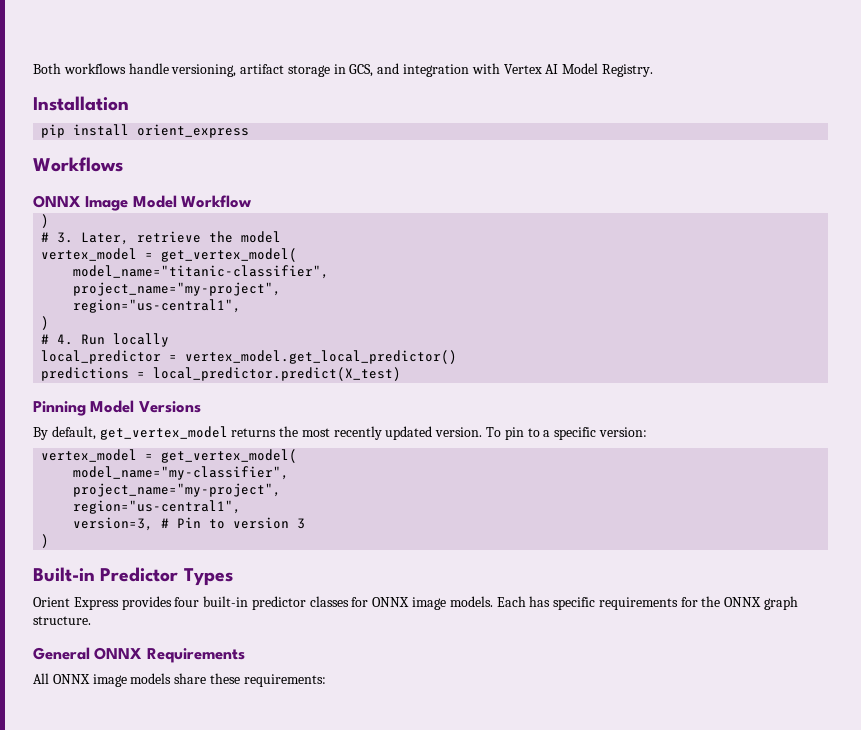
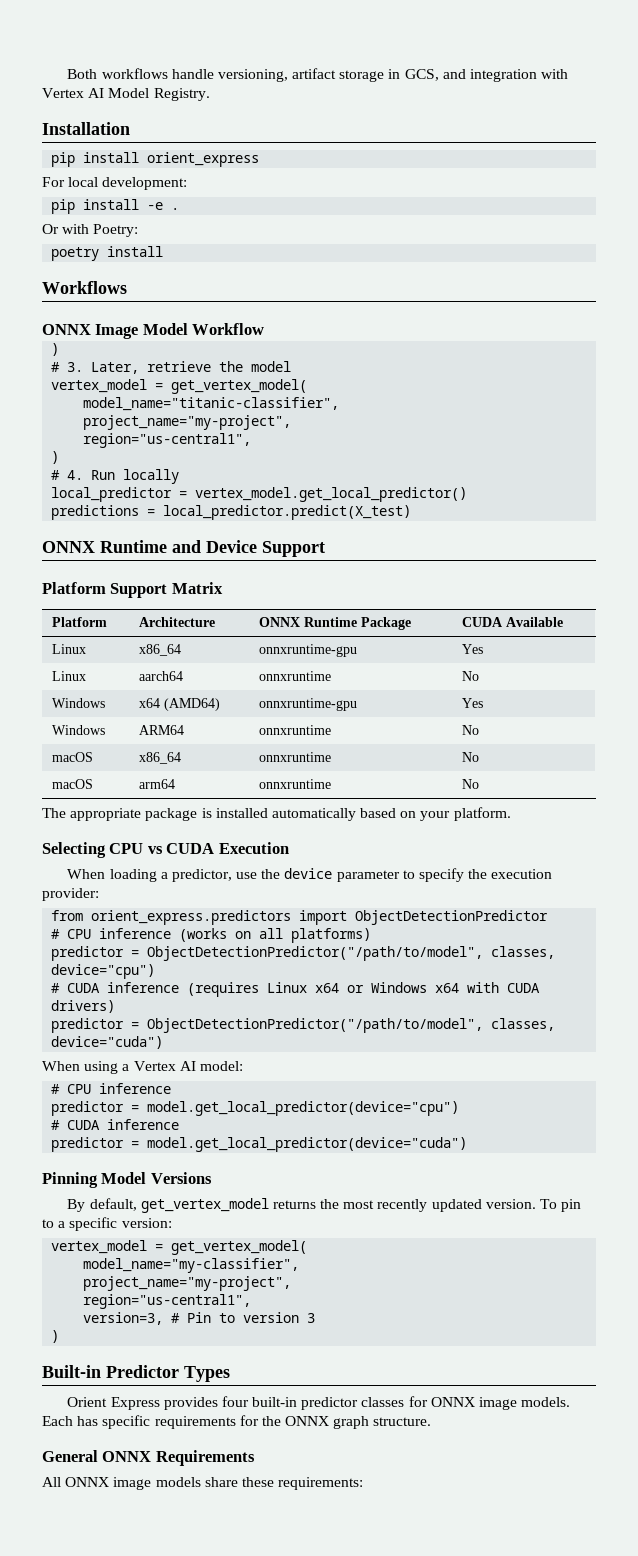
(250, 131) none -> [42,177,188,190] [51,199,180,214] [42,224,139,237] [51,246,164,261] // For local development: // pip install -e . // Or with Poetry: // poetry install
(402, 374) none -> [42,540,325,557] [42,582,223,598] [51,617,107,627] [138,617,215,627] [258,617,411,630] [461,617,563,627] [51,644,86,654] [138,644,181,656] [258,644,357,657] [461,644,483,654] [51,671,86,681] [138,671,183,681] [258,671,331,681] [461,671,479,681] [51,698,105,708] [138,698,220,711] [258,698,357,711] [461,698,483,708] [51,725,105,735] [138,725,184,735] [258,725,331,735] [461,725,479,735] [51,752,93,762] [138,752,181,764] [258,752,331,762] [461,752,479,762] [51,779,93,789] [138,779,175,789] [258,779,331,789] [461,779,479,789] [42,807,511,821] [42,842,289,858] [67,868,553,882] [42,888,99,901] [51,910,549,925] [51,928,372,943] [51,946,556,961] [51,964,156,979] [51,982,541,997] [51,1000,116,1013] [51,1018,556,1033] [51,1036,164,1049] [42,1061,243,1074] [51,1083,172,1094] [51,1101,460,1116] [51,1119,180,1130] [51,1137,468,1152] // ONNX Runtime and Device Support // Platform Support Matrix // Platform | Architecture | ONNX Runtime Package | CUDA Available // Linux | x86_64 | onnxruntime-gpu | Yes // Linux | aarch64 | onnxruntime | No // Windows | x64 (AMD64) | onnxruntime-gpu | Yes // Windows | ARM64 | onnxruntime | No // macOS | x86_64 | onnxruntime | No // macOS | arm64 | onnxruntime | No // The appropriate package is installed automatically based on your platform. // Selecting CPU vs CUDA Execution // When loading a predictor, use the device parameter to specify the execution provider: // from orient_express.predictors import ObjectDetectionPredictor // # CPU inference (works on all platforms) // predictor = ObjectDetectionPredictor("/path/to/model", classes, device="cpu") // # CUDA inference (requires Linux x64 or Windows x64 with CUDA drivers) // predictor = ObjectDetectionPredictor("/path/to/model", classes, device="cuda") // When using a Vertex AI model: // # CPU inference // predictor = model.get_local_predictor(device="cpu") // # CUDA inference // predictor = model.get_local_predictor(device="cuda")

